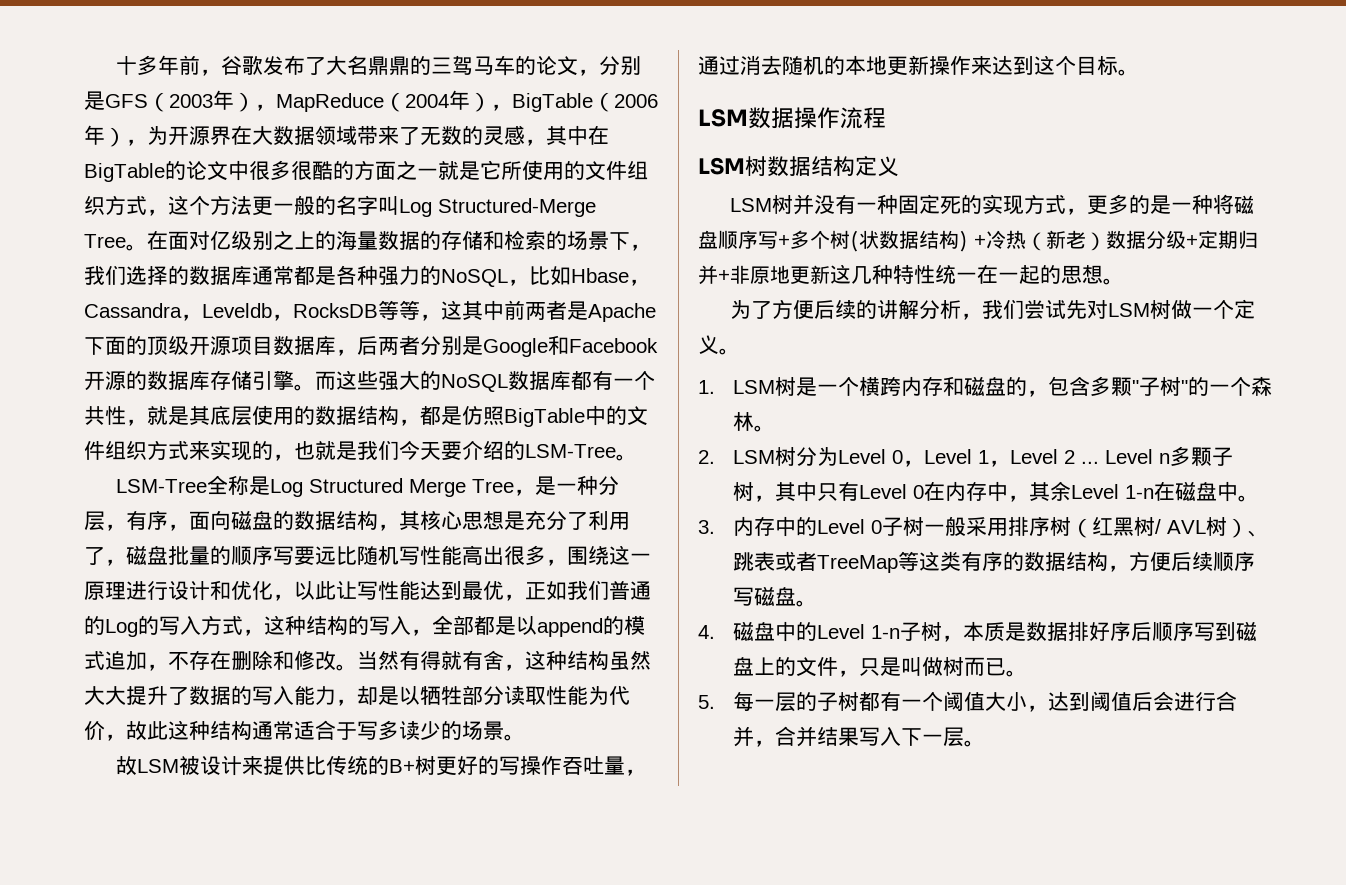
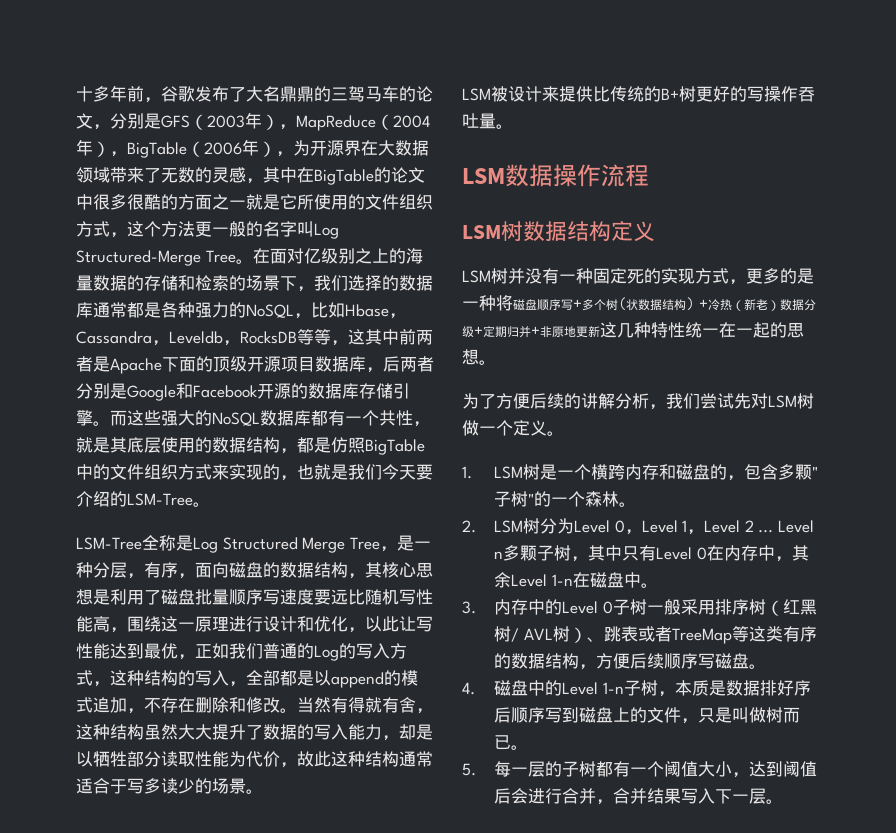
[525,510,630,530] [84,545,294,566] 充分了利用了，磁盘批量的顺序写 -> [110,589,314,605] 利用了磁盘批量顺序写速度
[483,545,546,565] 出很多 -> (110, 624) none
[116,756,138,775] 故 -> (263, 791) none
[625,769,647,776] [698,55,1118,76] ，通过消去随机的本地更新操作来达到这个目标 -> (496, 121) none

